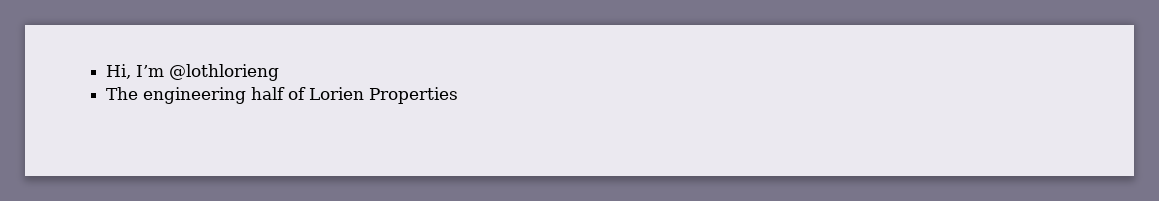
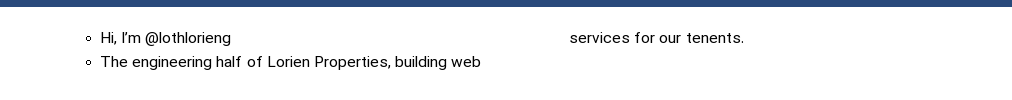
[369,87,459,104] Properties -> [313,56,482,70] [569,32,744,43] Properties, building web services for our tenents.

